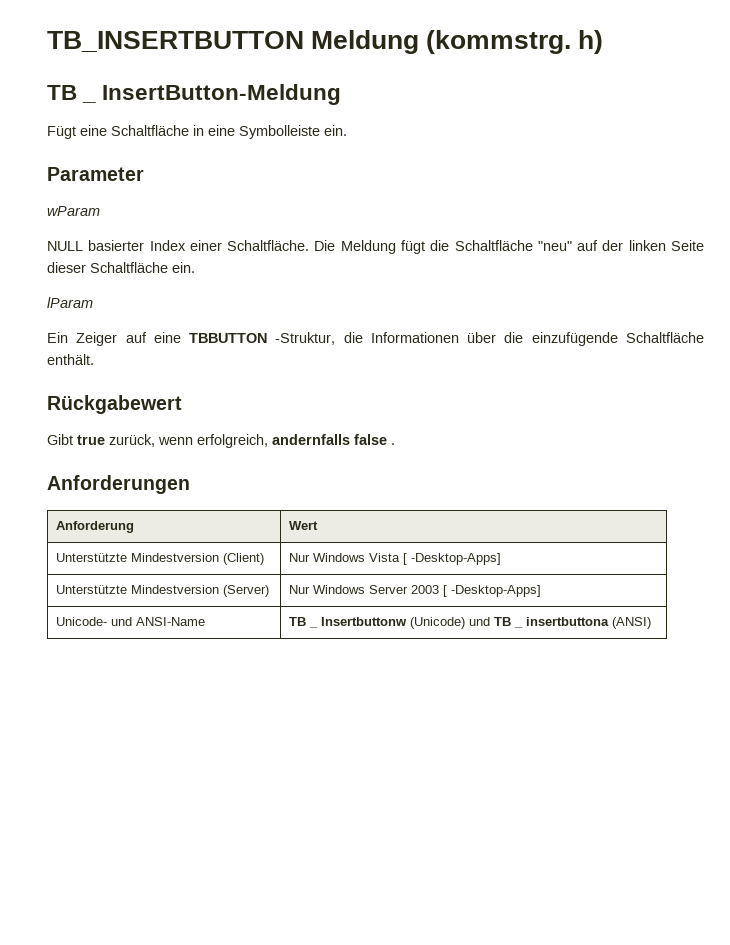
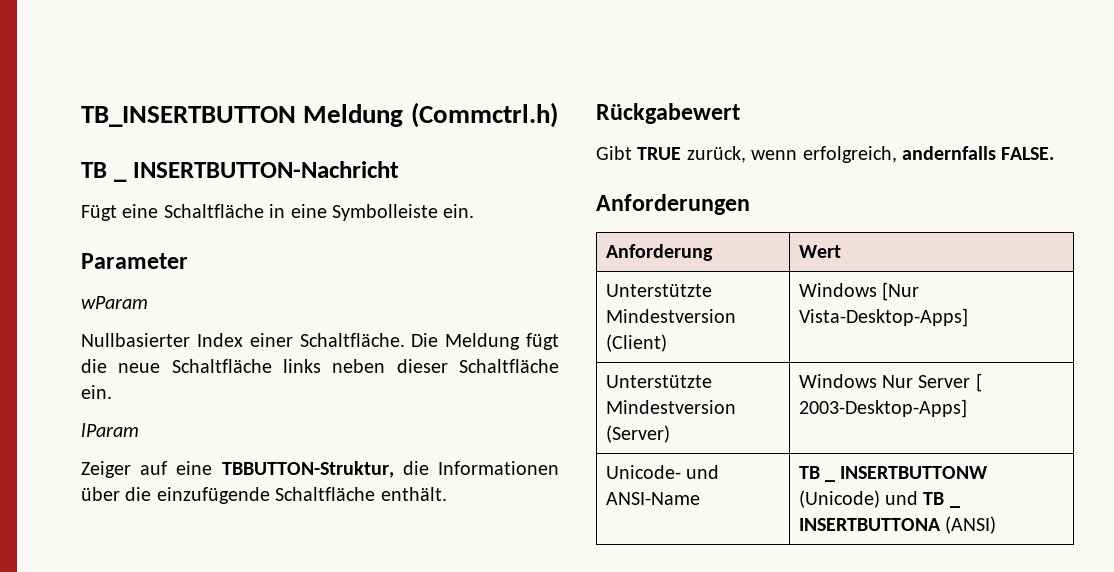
[426,30,604,54] [47,85,77,100] [82,84,342,105] (kommstrg. h) // TB _ InsertButton-Meldung -> [410,102,558,128] [81,162,107,178] [113,178,127,182] [132,161,399,178] (Commctrl.h) // TB _ INSERTBUTTON-Nachricht
[47,240,145,251] NULL basierter -> [81,333,190,347] Nullbasierter
[454,240,705,251] Schaltfläche "neu" auf der linken Seite -> [118,359,386,373] neue Schaltfläche links neben
[47,332,68,343] Ein -> (139, 430) none
[189,332,336,345] TBBUTTON -Struktur, -> [221,461,394,478] TBBUTTON-Struktur,
[77,435,105,445] true -> [637,147,682,160] TRUE
[354,434,395,445] false . -> [1001,147,1055,160] FALSE.
[289,553,502,565] [56,585,270,597] [289,585,542,597] Nur Windows Vista [ -Desktop-Apps] // Unterstützte Mindestversion (Server) | Nur Windows Server 2003 [ -Desktop-Apps] -> [798,282,919,301] [798,308,968,327] [605,375,712,388] [605,400,736,414] [605,425,670,443] [798,373,982,392] [798,399,967,418] Windows [Nur Vista-Desktop-Apps] // Unterstützte Mindestversion (Server) | Windows Nur Server [ 2003-Desktop-Apps]
[321,617,408,626] Insertbuttonw -> [840,466,989,479] INSERTBUTTONW
[526,617,610,626] insertbuttona -> [798,518,941,531] INSERTBUTTONA

